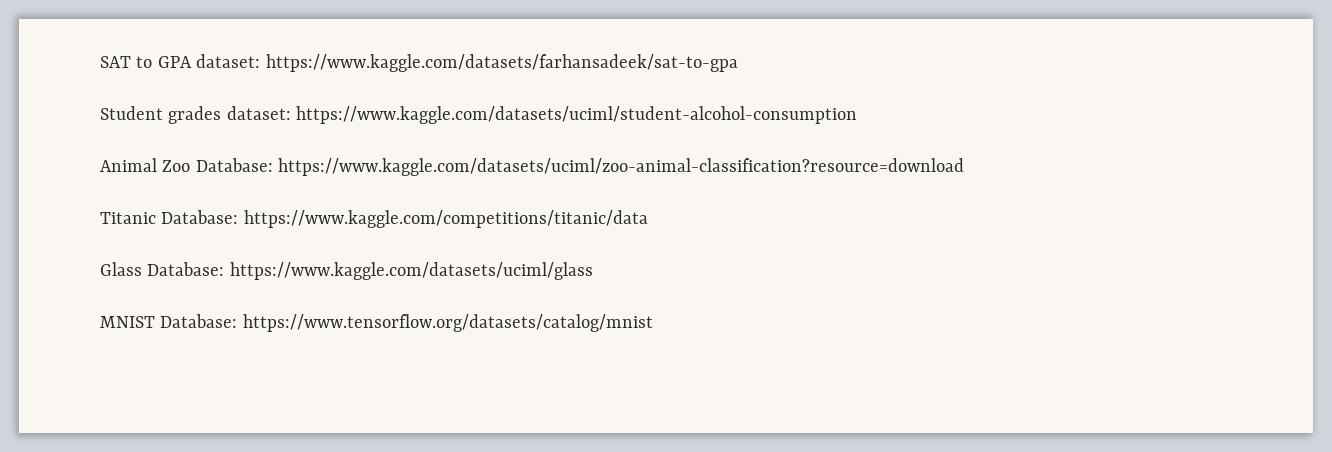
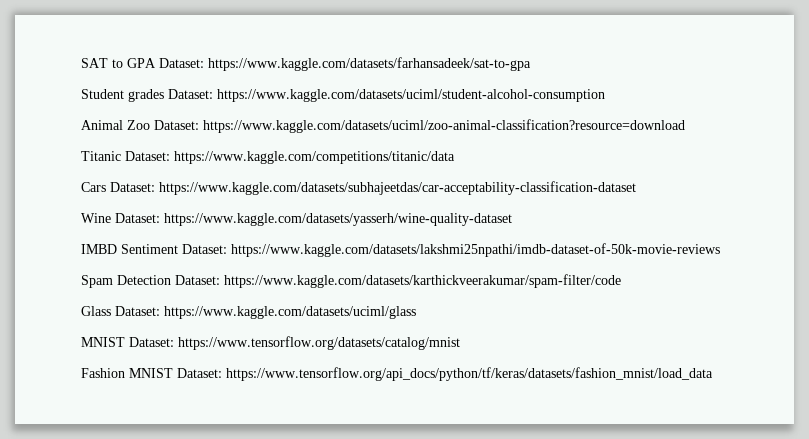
[196,54,261,68] dataset: -> [159,58,204,68] Dataset:
[226,106,291,120] dataset: -> [168,89,213,99] Dataset:
[195,158,273,172] Database: -> [154,120,199,130] Dataset:
[161,210,239,224] Database: -> [125,151,170,161] Dataset:
(648, 219) none -> [81,181,636,195] [81,213,512,226] [81,243,720,257] [81,274,621,288] // Cars Dataset: https://www.kaggle.com/datasets/subhajeetdas/car-acceptability-classification-dataset // Wine Dataset: https://www.kaggle.com/datasets/yasserh/wine-quality-dataset // IMBD Sentiment Dataset: https://www.kaggle.com/datasets/lakshmi25npathi/imdb-dataset-of-50k-movie-reviews // Spam Detection Dataset: https://www.kaggle.com/datasets/karthickveerakumar/spam-filter/code
[147,262,225,276] Database: -> [115,306,160,316] Dataset:
[160,314,238,328] Database: -> [129,337,174,347] Dataset:
(653, 323) none -> [81,367,713,381] // Fashion MNIST Dataset: https://www.tensorflow.org/api_docs/python/tf/keras/datasets/fashion_mnist/load_data

